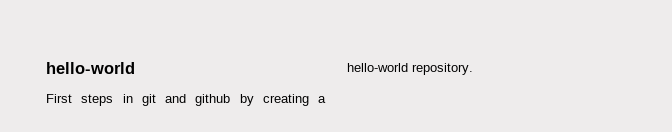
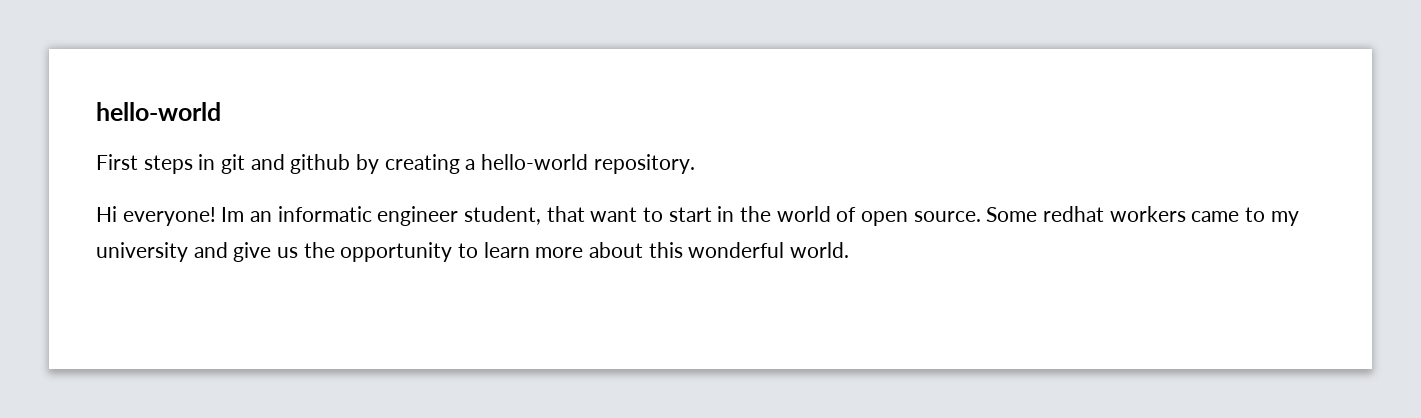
(473, 69) none -> [96,206,1299,226] [96,242,850,262] // Hi everyone! Im an informatic engineer student, that want to start in the world of open source. Some redhat workers came to my university and give us the opportunity to learn more about this wonderful world.

